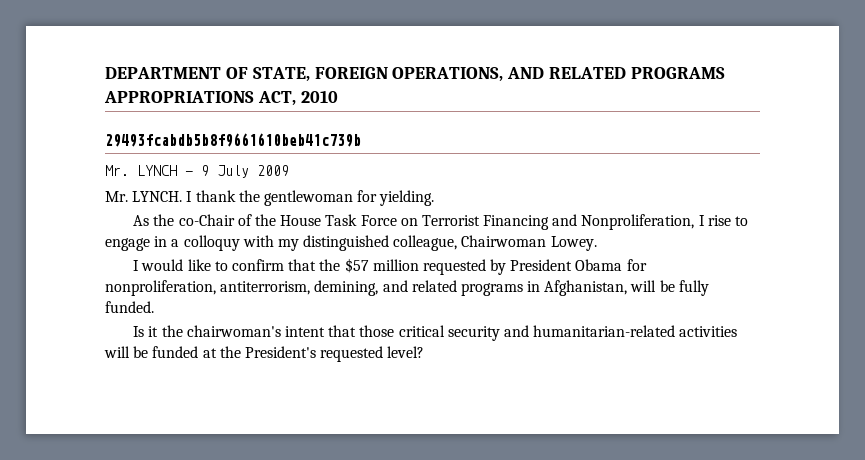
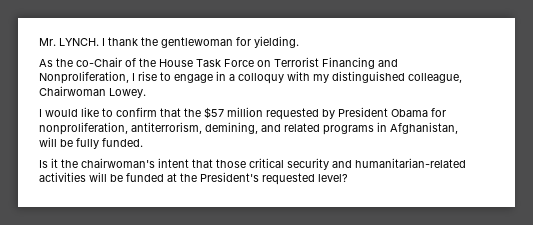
[105,67,726,82] [104,90,338,106] [105,133,361,147] [105,165,289,178] DEPARTMENT OF STATE, FOREIGN OPERATIONS, AND RELATED PROGRAMS APPROPRIATIONS ACT, 2010 // 29493fcabdb5b8f9661610beb41c739b // Mr. LYNCH — 9 July 2009 // -> (39, 42) none

